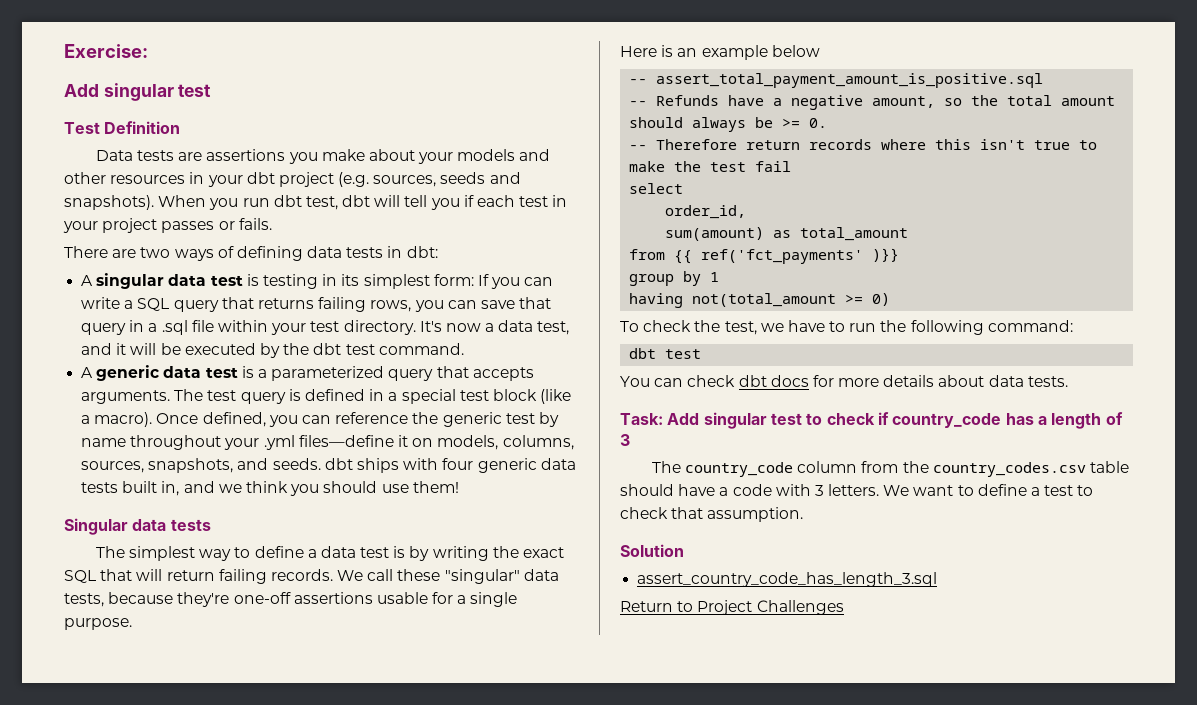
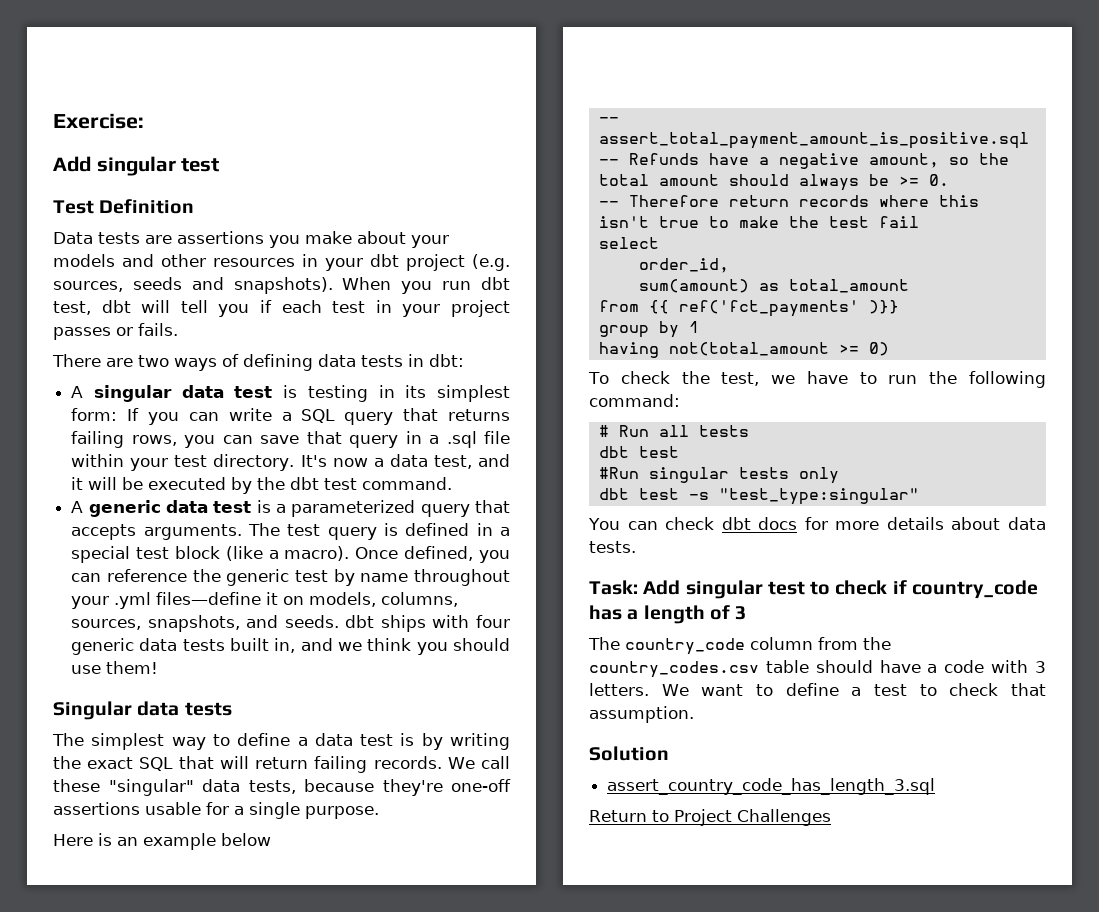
[629,348,702,359] dbt test -> [598,425,749,437] [598,446,679,458] [598,467,839,484] [598,488,919,505] # Run all tests // dbt test // #Run singular tests only // dbt test -s "test_type:singular"

